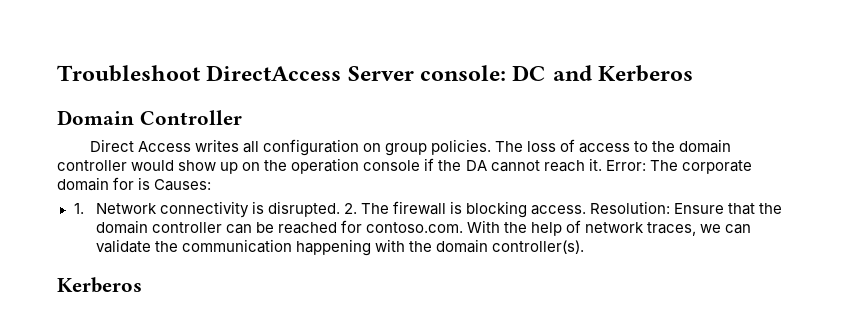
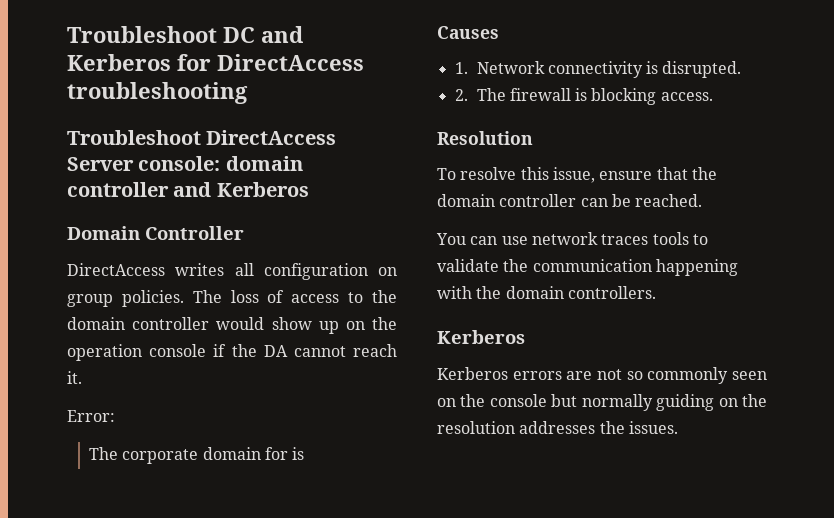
[57,65,201,82] Troubleshoot -> [67,26,303,43] [67,54,364,71] [67,82,248,104] [67,130,201,145] Troubleshoot DC and Kerberos for DirectAccess troubleshooting // Troubleshoot
[512,65,547,81] DC -> [225,156,303,171] [67,182,169,197] domain controller
[89,139,191,152] Direct Access -> [67,263,165,276] DirectAccess
(602, 164) none -> (82, 377) //
(646, 165) none -> (115, 416) //
[154,179,212,191] Causes: -> [437,26,499,39] // Causes
(340, 209) none -> (742, 69) //
[590,201,725,214] Resolution: Ensure -> [437,131,533,145] [437,167,653,183] // Resolution // To resolve this issue, ensure
[277,220,752,236] reached for contoso.com. With the help of network traces, we can -> [635,194,703,207] [436,232,708,245] reached. // You can use network traces tools to
[492,240,585,254] [57,277,142,293] controller(s). // Kerberos -> [567,286,656,299] [437,330,525,344] [437,367,767,384] [437,394,767,411] [437,421,678,434] controllers. // Kerberos // Kerberos errors are not so commonly seen on the console but normally guiding on the resolution addresses the issues.

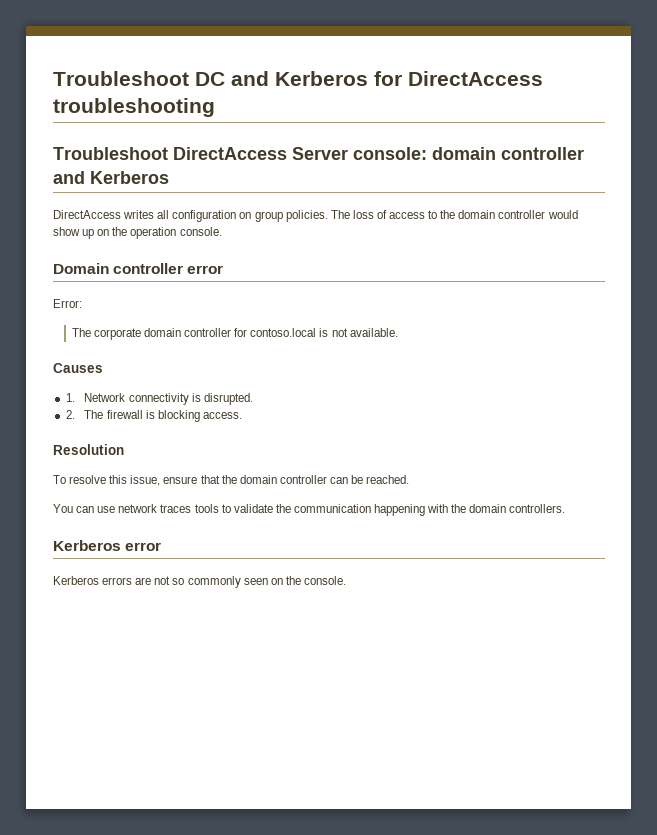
[67,226,244,240] // Domain Controller -> (169, 177) none
[149,344,397,357] [67,371,82,384] console if the DA cannot reach it. -> [179,227,222,236] [53,263,224,274] console. // Domain controller error
[264,447,305,460] for is -> [184,328,398,337] controller for contoso.local is not available.
(525, 337) none -> [125,542,162,551] error
[489,394,767,411] [437,421,678,434] console but normally guiding on the resolution addresses the issues. -> [303,576,346,585] console.

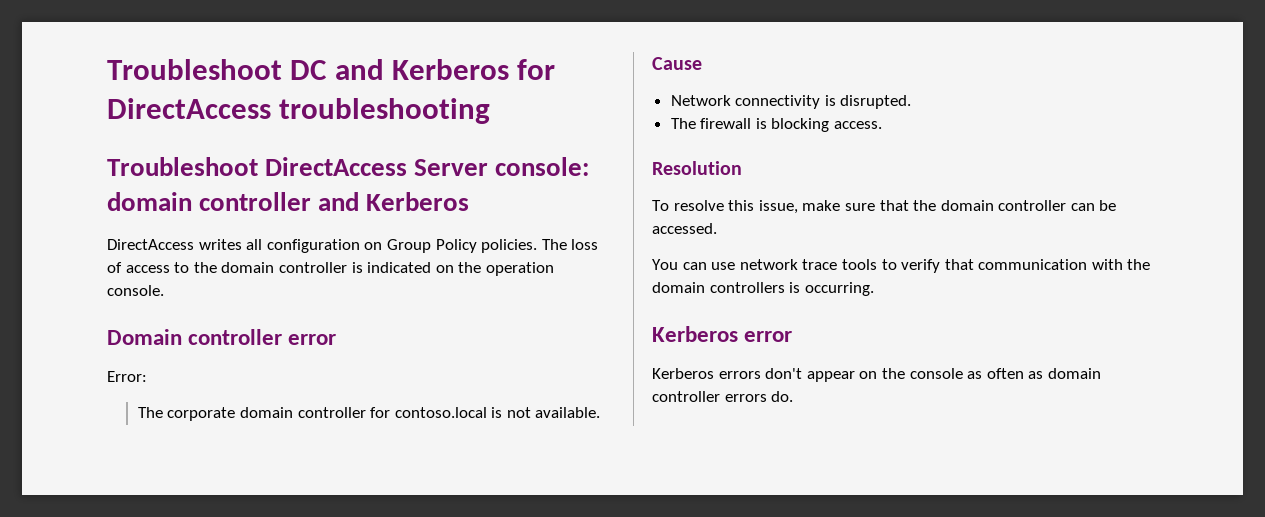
[254,211,283,222] group -> [386,239,477,253] Group Policy
[547,210,578,219] [53,227,95,239] would show up -> [351,262,432,273] is indicated
[53,363,103,373] [65,393,75,402] Causes // 1. -> [652,57,702,70] Cause //
[65,410,75,419] 2. -> (912, 102) none
[163,476,198,484] ensure -> [802,200,875,211] make sure
[366,475,410,484] reached. -> [652,223,717,234] accessed.
[160,504,192,513] traces -> [802,259,838,270] trace
[233,504,566,516] [53,540,162,551] [53,576,346,588] validate the communication happening with the domain controllers. // Kerberos error // Kerberos errors are not so commonly seen on the console. -> [901,259,1151,273] [652,282,874,296] [652,326,793,342] [652,368,1101,382] [652,391,794,402] verify that communication with the domain controllers is occurring. // Kerberos error // Kerberos errors don't appear on the console as often as domain controller errors do.

